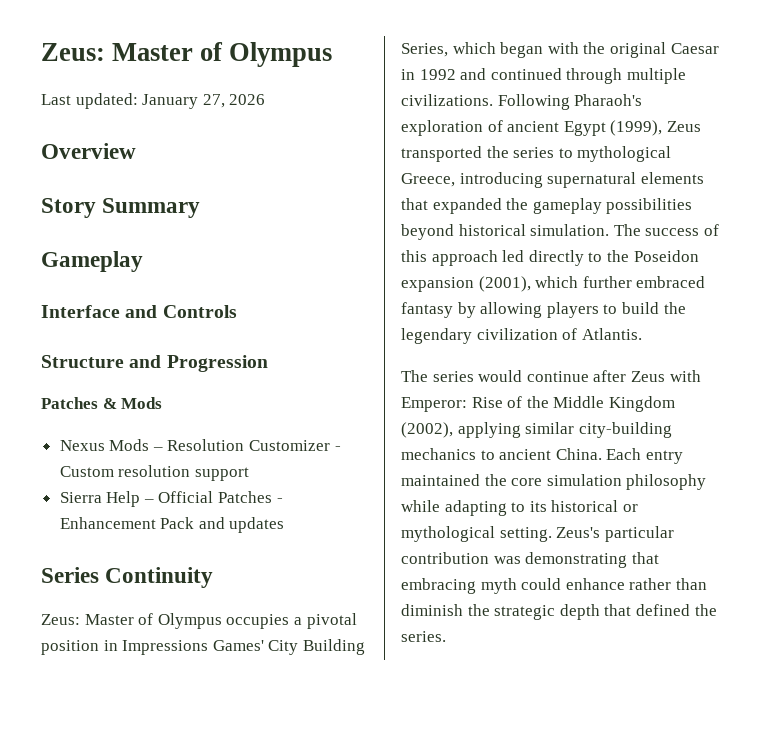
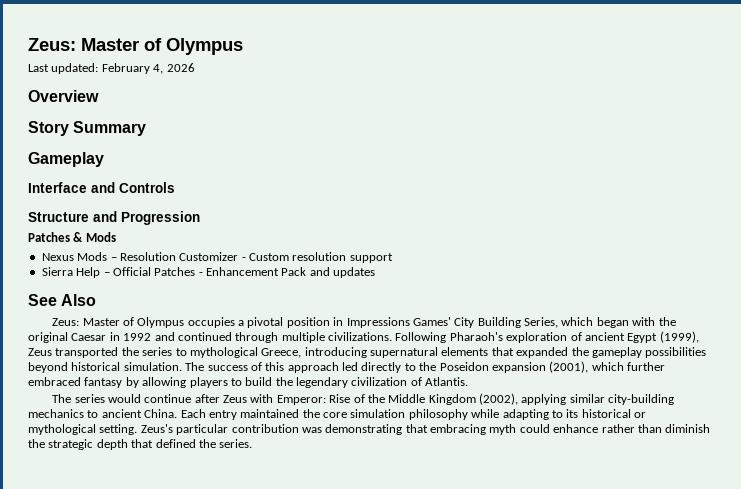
[142,94,225,109] January 27, -> [101,63,164,74] February 4,
[41,567,214,588] Series Continuity -> [28,294,97,306] See Also

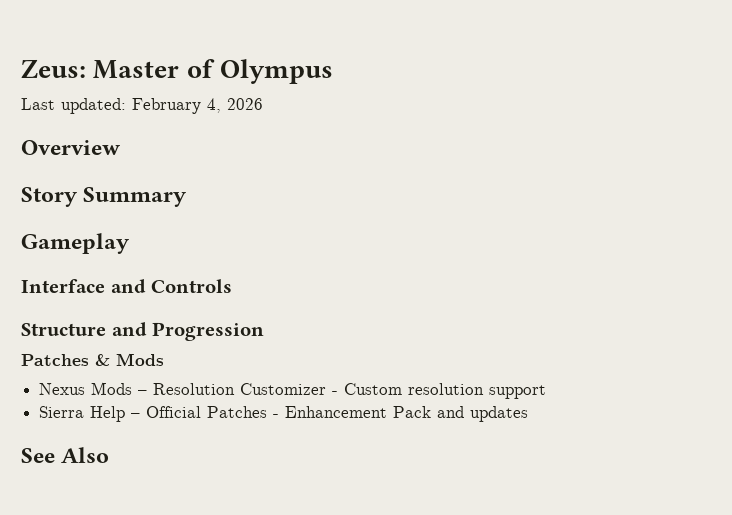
[52,317,676,328] [28,331,699,343] [28,347,707,358] [28,361,665,373] [28,377,469,388] [52,393,675,405] [28,409,646,420] [28,424,711,435] [28,439,253,450] // Zeus: Master of Olympus occupies a pivotal position in Impressions Games' City Building Series, which began with the original Caesar in 1992 and continued through multiple civilizations. Following Pharaoh's exploration of ancient Egypt (1999), Zeus transported the series to mythological Greece, introducing supernatural elements that expanded the gameplay possibilities beyond historical simulation. The success of this approach led directly to the Poseidon expansion (2001), which further embraced fantasy by allowing players to build the legendary civilization of Atlantis. // The series would continue after Zeus with Emperor: Rise of the Middle Kingdom (2002), applying similar city-building mechanics to ancient China. Each entry maintained the core simulation philosophy while adapting to its historical or mythological setting. Zeus's particular contribution was demonstrating that embracing myth could enhance rather than diminish the strategic depth that defined the series. -> (110, 455) none

